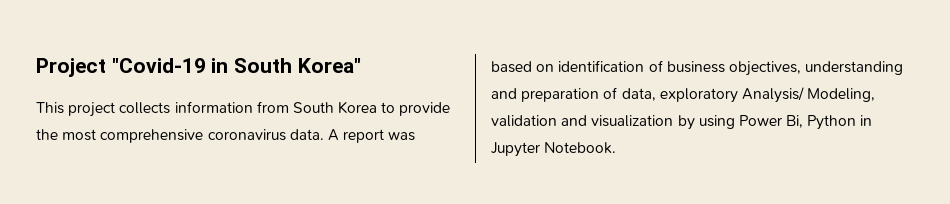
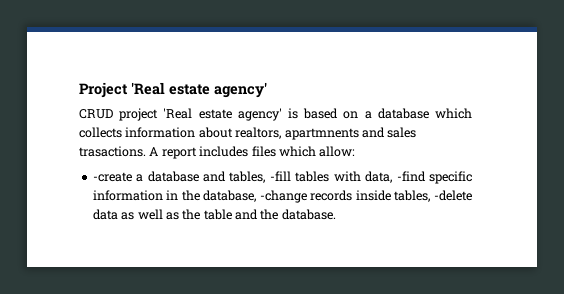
[111,58,361,73] [36,101,451,117] [36,129,416,143] [491,60,904,76] [491,87,876,103] [491,115,873,130] [491,142,617,157] "Covid-19 in South Korea" // This project collects information from South Korea to provide the most comprehensive coronavirus data. A report was based on identification of business objectives, understanding and preparation of data, exploratory Analysis/ Modeling, validation and visualization by using Power Bi, Python in Jupyter Notebook. -> [131,82,267,98] [79,108,472,121] [79,127,417,140] [79,146,356,159] [92,171,473,184] [92,190,472,203] [92,209,336,220] 'Real estate agency' // CRUD project 'Real estate agency' is based on a database which collects information about realtors, apartmnents and sales trasactions. A report includes files which allow: // -create a database and tables, -fill tables with data, -find specific information in the database, -change records inside tables, -delete data as well as the table and the database.

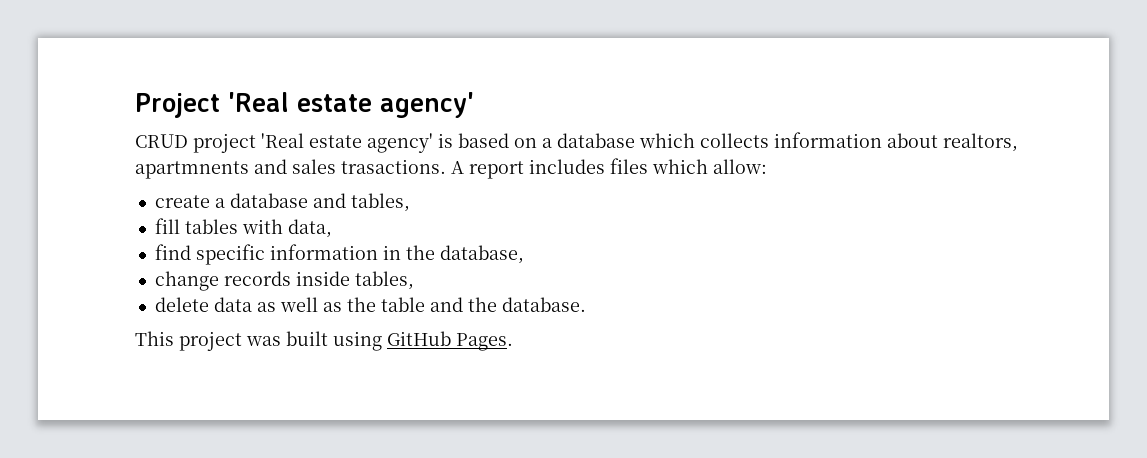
[92,172,132,182] -create -> [154,195,210,208] create
[269,171,291,181] -fill -> [154,218,180,234] // fill
[396,171,426,182] -find -> [154,244,191,260] // find
[259,190,307,203] -change -> [154,271,219,291] // change
[434,190,472,201] -delete -> [154,297,209,312] // delete
(336, 214) none -> [135,331,513,351] // This project was built using GitHub Pages.

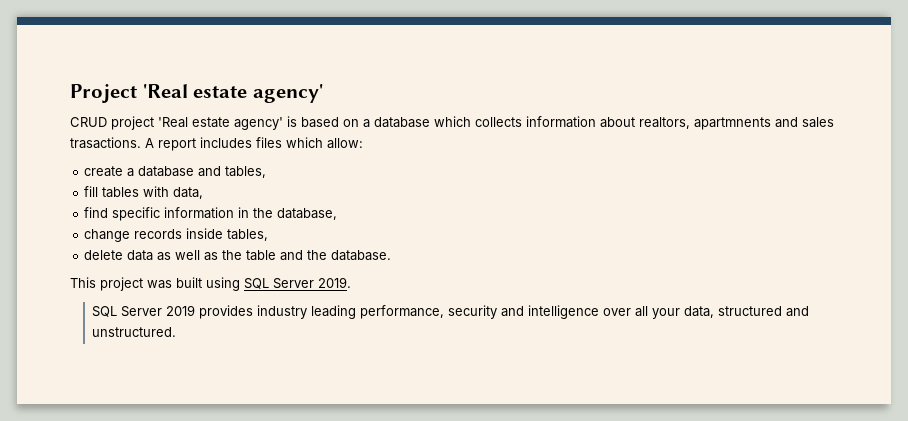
[387,331,513,351] GitHub Pages. -> [244,277,351,289] [92,305,810,319] [92,327,177,337] SQL Server 2019. // SQL Server 2019 provides industry leading performance, security and intelligence over all your data, structured and unstructured.

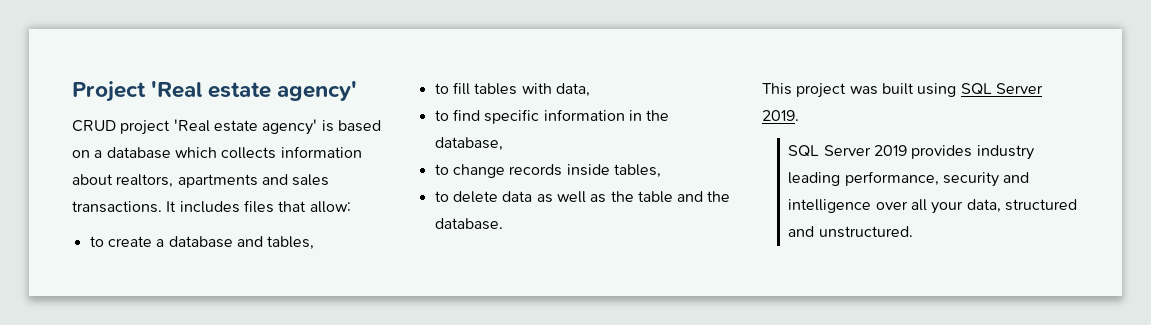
[694,117,771,130] apartmnents -> [177,174,258,188] apartments
[70,137,196,151] trasactions. A report -> [72,201,177,213] transactions. It
[286,137,323,148] which -> [278,201,307,212] that
(363, 143) none -> [89,236,104,247] to
(267, 172) none -> [434,83,449,94] to
(204, 193) none -> [434,110,449,121] to
(338, 214) none -> [434,164,449,175] to
(269, 235) none -> [434,191,449,202] to

